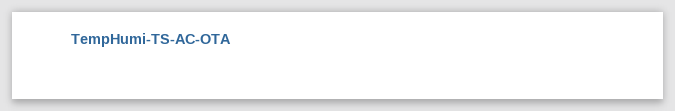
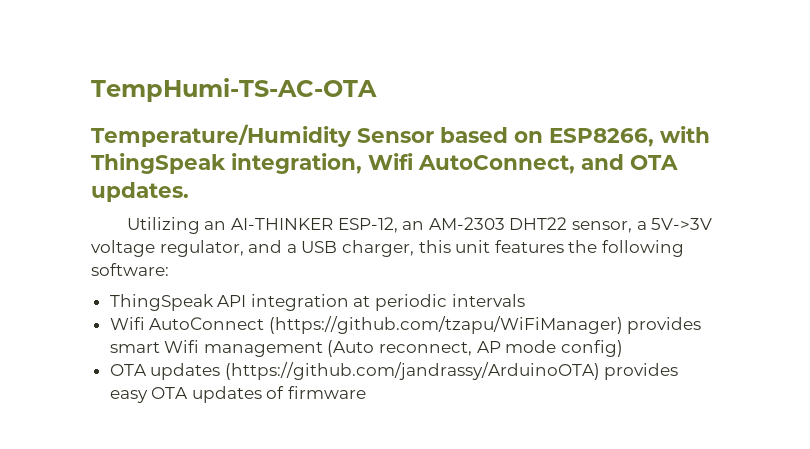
(231, 40) none -> [91,124,710,147] [91,153,678,174] [91,182,189,202] [126,217,713,234] [91,240,684,257] [91,263,169,276] [109,294,525,311] [109,316,702,334] [109,340,623,357] [109,362,679,380] [109,386,367,403] // Temperature/Humidity Sensor based on ESP8266, with ThingSpeak integration, Wifi AutoConnect, and OTA updates. // Utilizing an AI-THINKER ESP-12, an AM-2303 DHT22 sensor, a 5V->3V voltage regulator, and a USB charger, this unit features the following software: // ThingSpeak API integration at periodic intervals // Wifi AutoConnect (https://github.com/tzapu/WiFiManager) provides smart Wifi management (Auto reconnect, AP mode config) // OTA updates (https://github.com/jandrassy/ArduinoOTA) provides easy OTA updates of firmware

